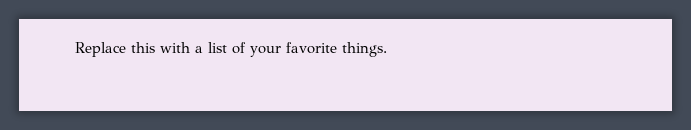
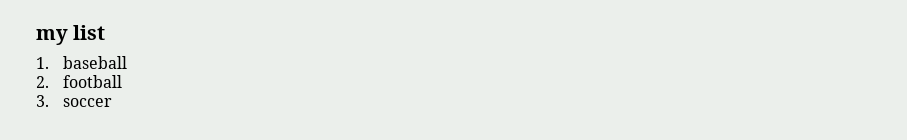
[75,42,387,57] Replace this with a list of your favorite things. -> [36,25,106,45] [36,56,127,69] [36,75,122,88] [36,95,112,107] my list // 1. baseball // 2. football // 3. soccer

